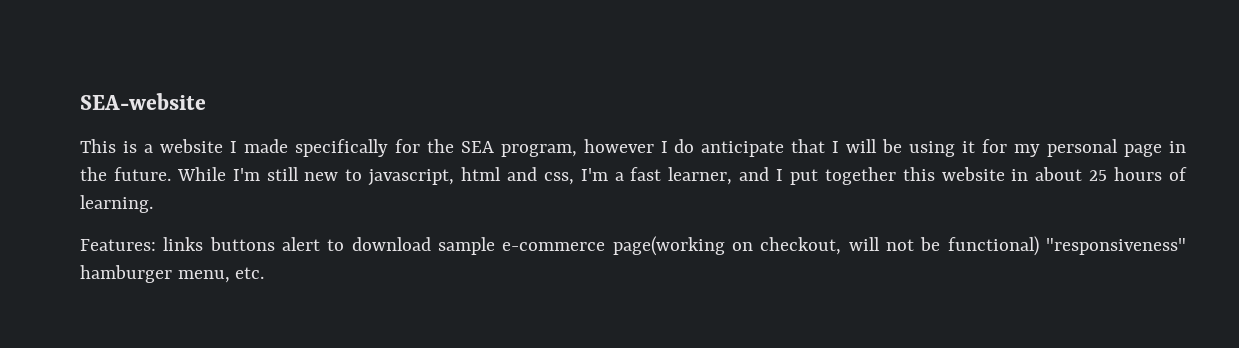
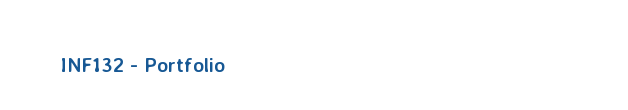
[80,93,206,110] [80,139,1187,157] [80,167,1187,186] [80,195,153,213] [80,236,1187,256] [80,265,265,283] SEA-website // This is a website I made specifically for the SEA program, however I do anticipate that I will be using it for my personal page in the future. While I'm still new to javascript, html and css, I'm a fast learner, and I put together this website in about 25 hours of learning. // Features: links buttons alert to download sample e-commerce page(working on checkout, will not be functional) "responsiveness" hamburger menu, etc. -> [60,58,225,72] INF132 - Portfolio

